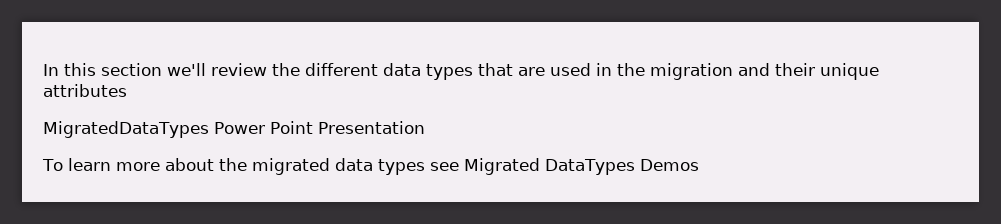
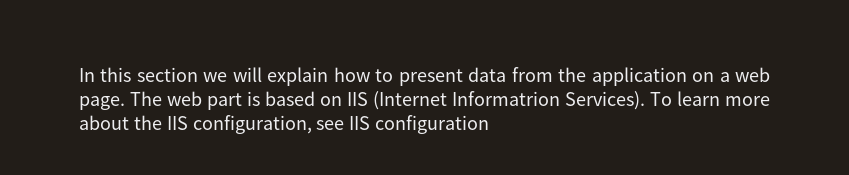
[167,63,879,80] [43,84,127,97] [43,121,425,138] we'll review the different data types that are used in the migration and their unique attributes // MigratedDataTypes Power Point Presentation // -> [203,67,771,86] [79,91,645,110] we will explain how to present data from the application on a web page. The web part is based on IIS (Internet Informatrion Services).
[251,158,699,175] migrated data types see Migrated DataTypes Demos -> [166,115,490,134] IIS configuration, see IIS configuration

